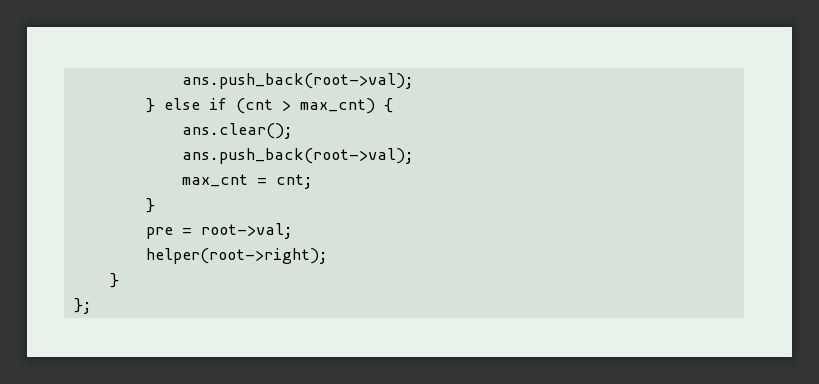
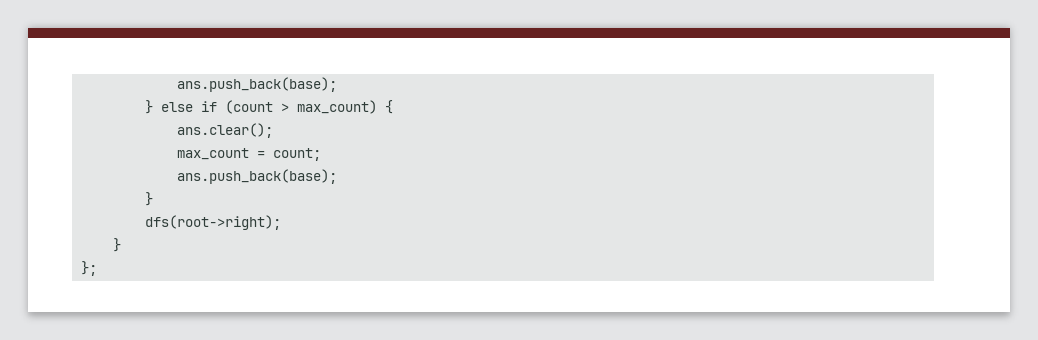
[181,73,414,89] ans.push_back(root->val); -> [176,77,337,92] ans.push_back(base);
[235,98,375,114] (cnt > max_cnt) -> [224,100,377,114] (count > max_count)
[181,148,414,164] [181,174,313,189] [145,198,155,213] [145,223,293,239] [145,248,328,264] ans.push_back(root->val); // max_cnt = cnt; // } // pre = root->val; // helper(root->right); -> [176,148,321,161] [176,169,337,184] [144,192,153,206] [144,215,281,230] max_count = count; // ans.push_back(base); // } // dfs(root->right);

